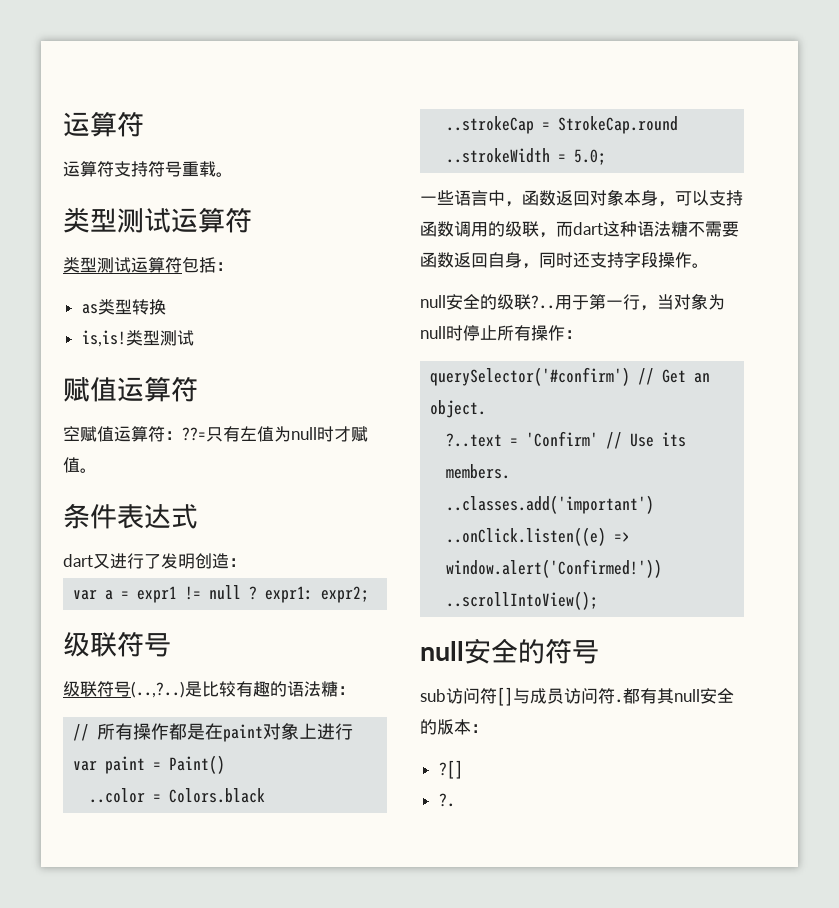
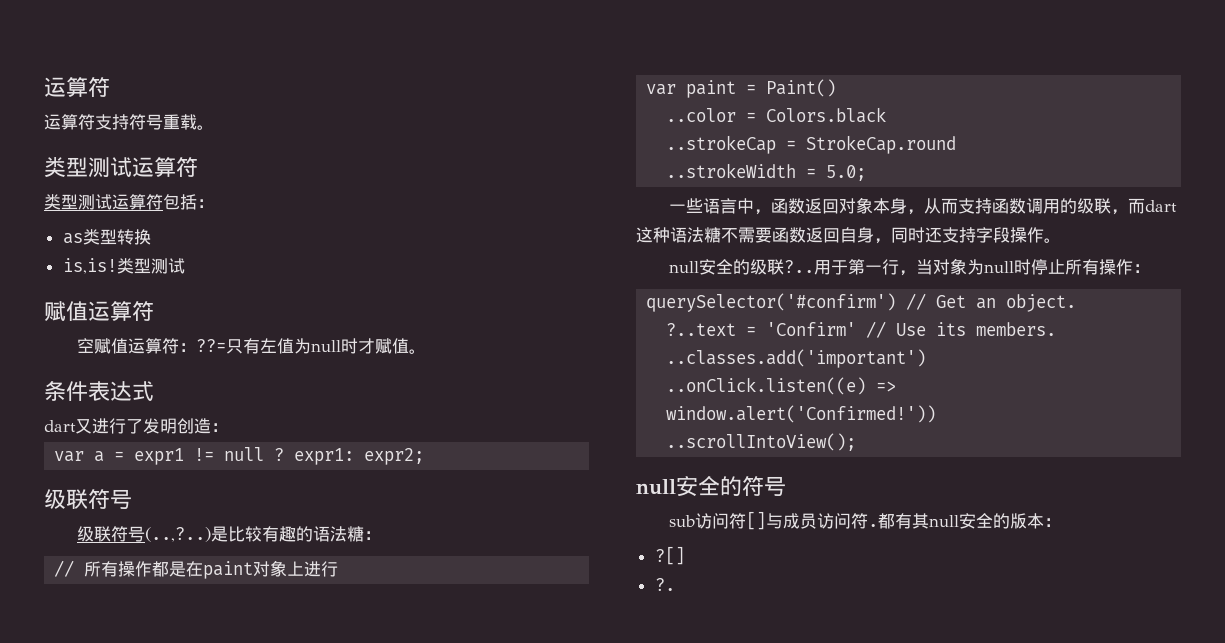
[675,190,709,206] 可以 -> [923,198,958,214] 从而

